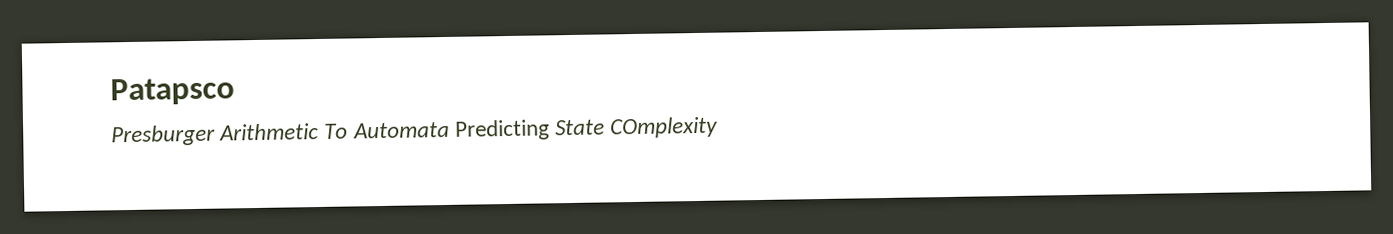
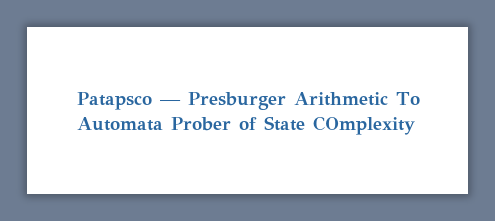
(235, 91) // -> [160,100,181,105] —
[454,119,550,141] Predicting -> [171,117,257,131] Prober of

